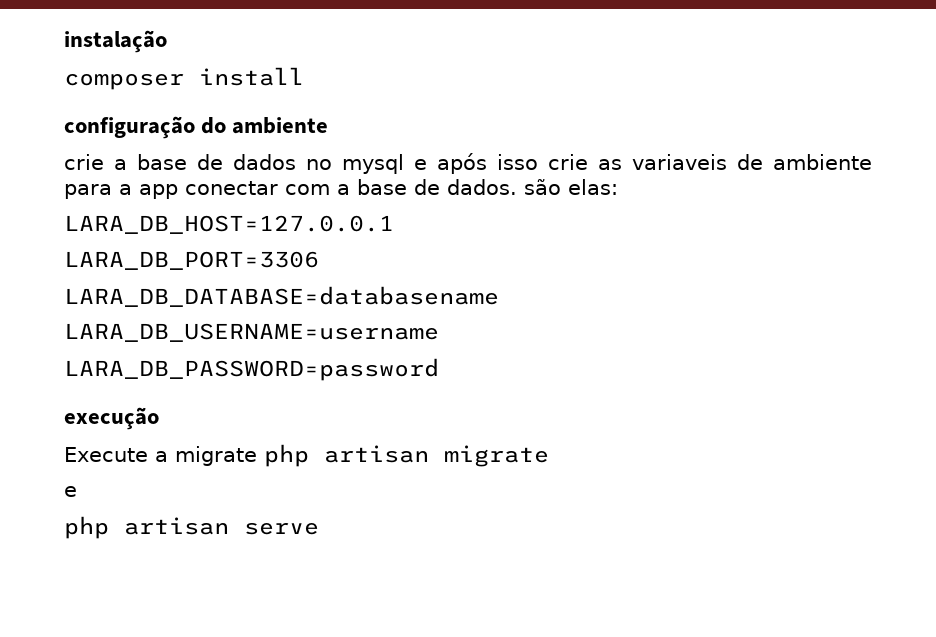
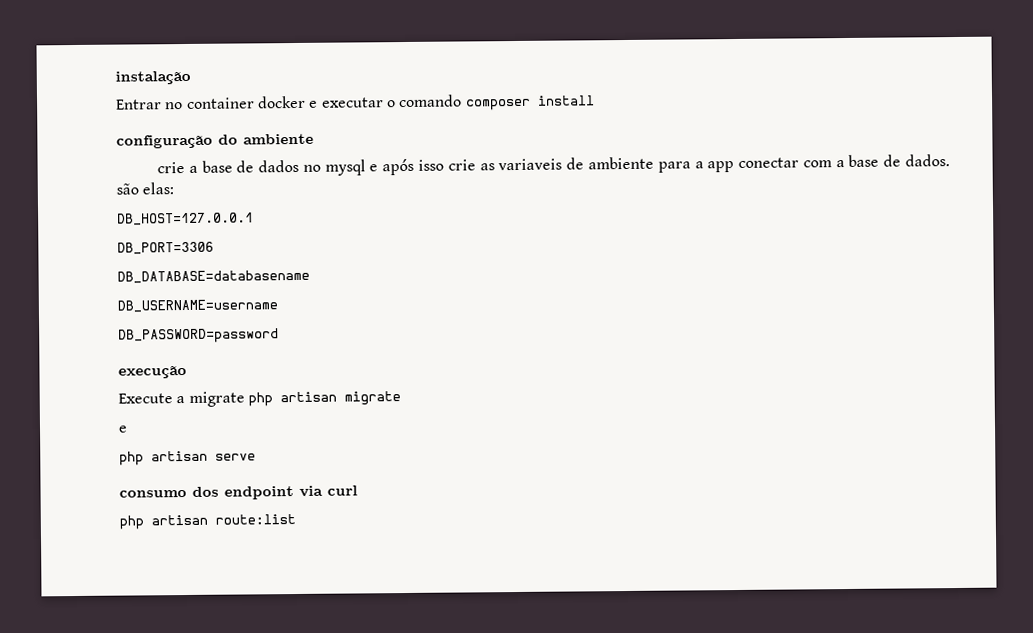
(167, 41) none -> [116,94,463,110] Entrar no container docker e executar o comando
[64,215,394,234] [64,251,319,270] [64,286,499,307] [64,323,439,342] [64,358,439,381] LARA_DB_HOST=127.0.0.1 // LARA_DB_PORT=3306 // LARA_DB_DATABASE=databasename // LARA_DB_USERNAME=username // LARA_DB_PASSWORD=password -> [117,212,254,226] [117,241,214,255] [117,269,310,284] [117,299,278,313] [118,328,279,344] DB_HOST=127.0.0.1 // DB_PORT=3306 // DB_DATABASE=databasename // DB_USERNAME=username // DB_PASSWORD=password
(319, 528) none -> [119,485,358,500] [119,514,296,530] // consumo dos endpoint via curl // php artisan route:list

